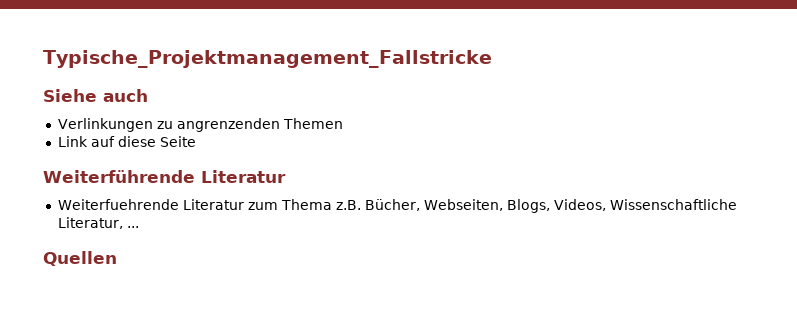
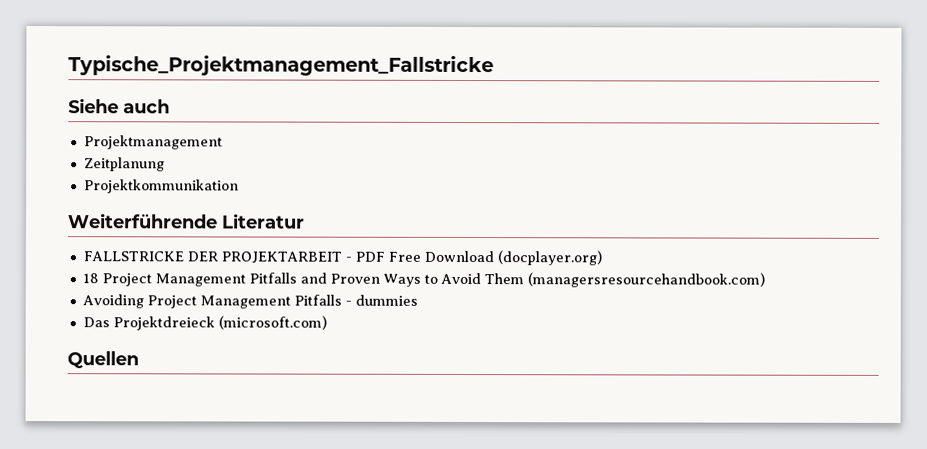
[57,118,343,132] [57,136,196,147] [43,170,286,183] [57,199,737,213] [57,217,139,229] Verlinkungen zu angrenzenden Themen // Link auf diese Seite // Weiterführende Literatur // Weiterfuehrende Literatur zum Thema z.B. Bücher, Webseiten, Blogs, Videos, Wissenschaftliche Literatur, ... -> [83,135,223,150] [83,157,165,172] [83,179,239,194] [67,213,305,229] [82,250,602,266] [82,272,765,288] [81,294,418,309] [82,315,327,331] Projektmanagement // Zeitplanung // Projektkommunikation // Weiterführende Literatur // FALLSTRICKE DER PROJEKTARBEIT - PDF Free Download (docplayer.org) // 18 Project Management Pitfalls and Proven Ways to Avoid Them (managersresourcehandbook.com) // Avoiding Project Management Pitfalls - dummies // Das Projektdreieck (microsoft.com)

